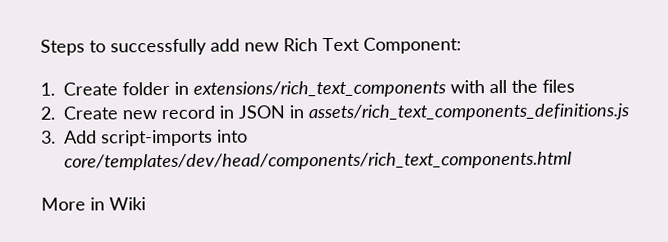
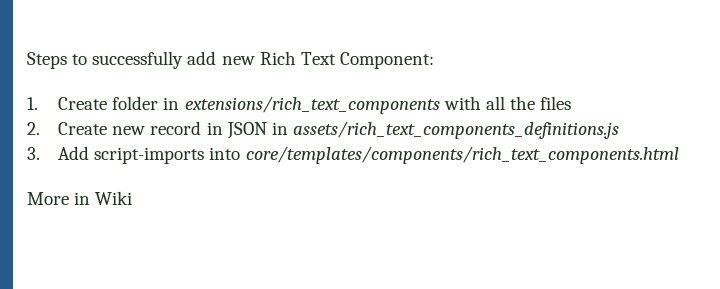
[64,151,572,171] core/templates/dev/head/components/rich_text_components.html -> [245,146,679,164] core/templates/components/rich_text_components.html

